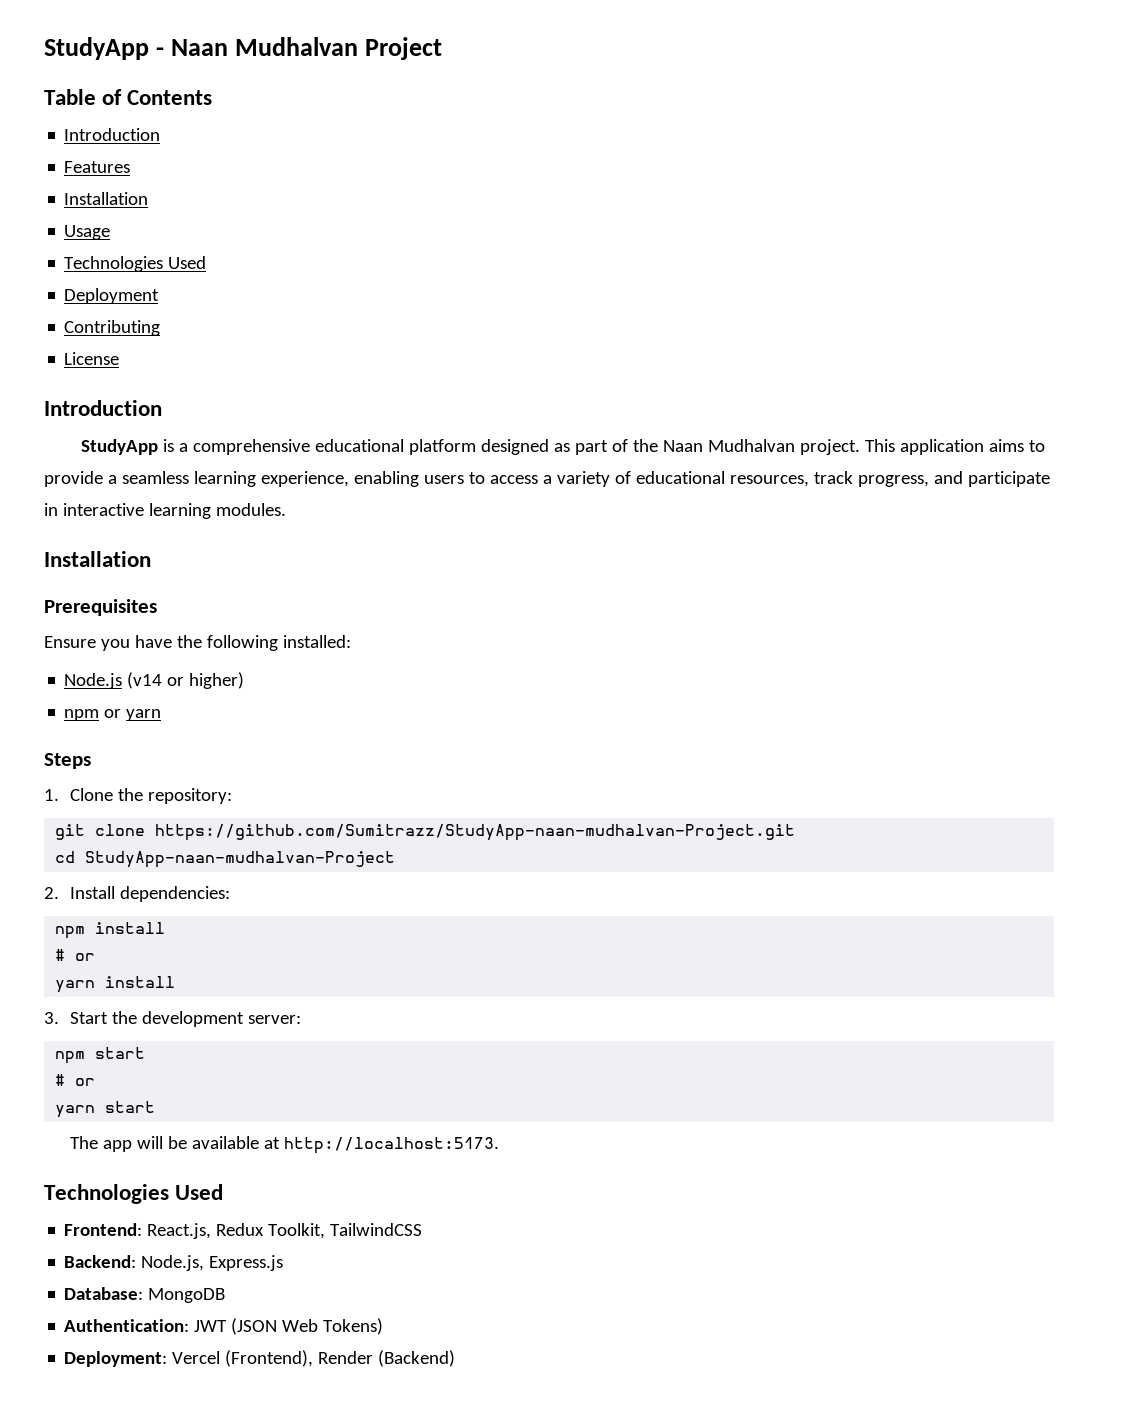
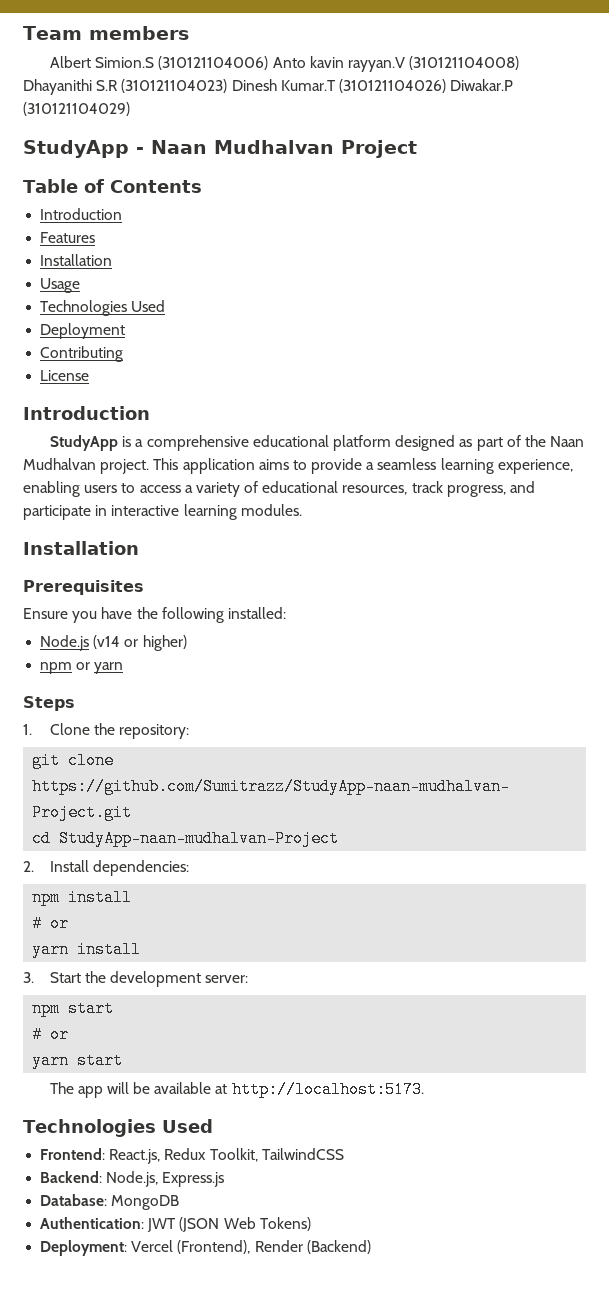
(44, 48) none -> [23,26,189,40] [50,56,520,72] [23,79,514,95] [23,102,130,116] Team members // Albert Simion.S (310121104006) Anto kavin rayyan.V (310121104008) Dhayanithi S.R (310121104023) Dinesh Kumar.T (310121104026) Diwakar.P (310121104029) //

